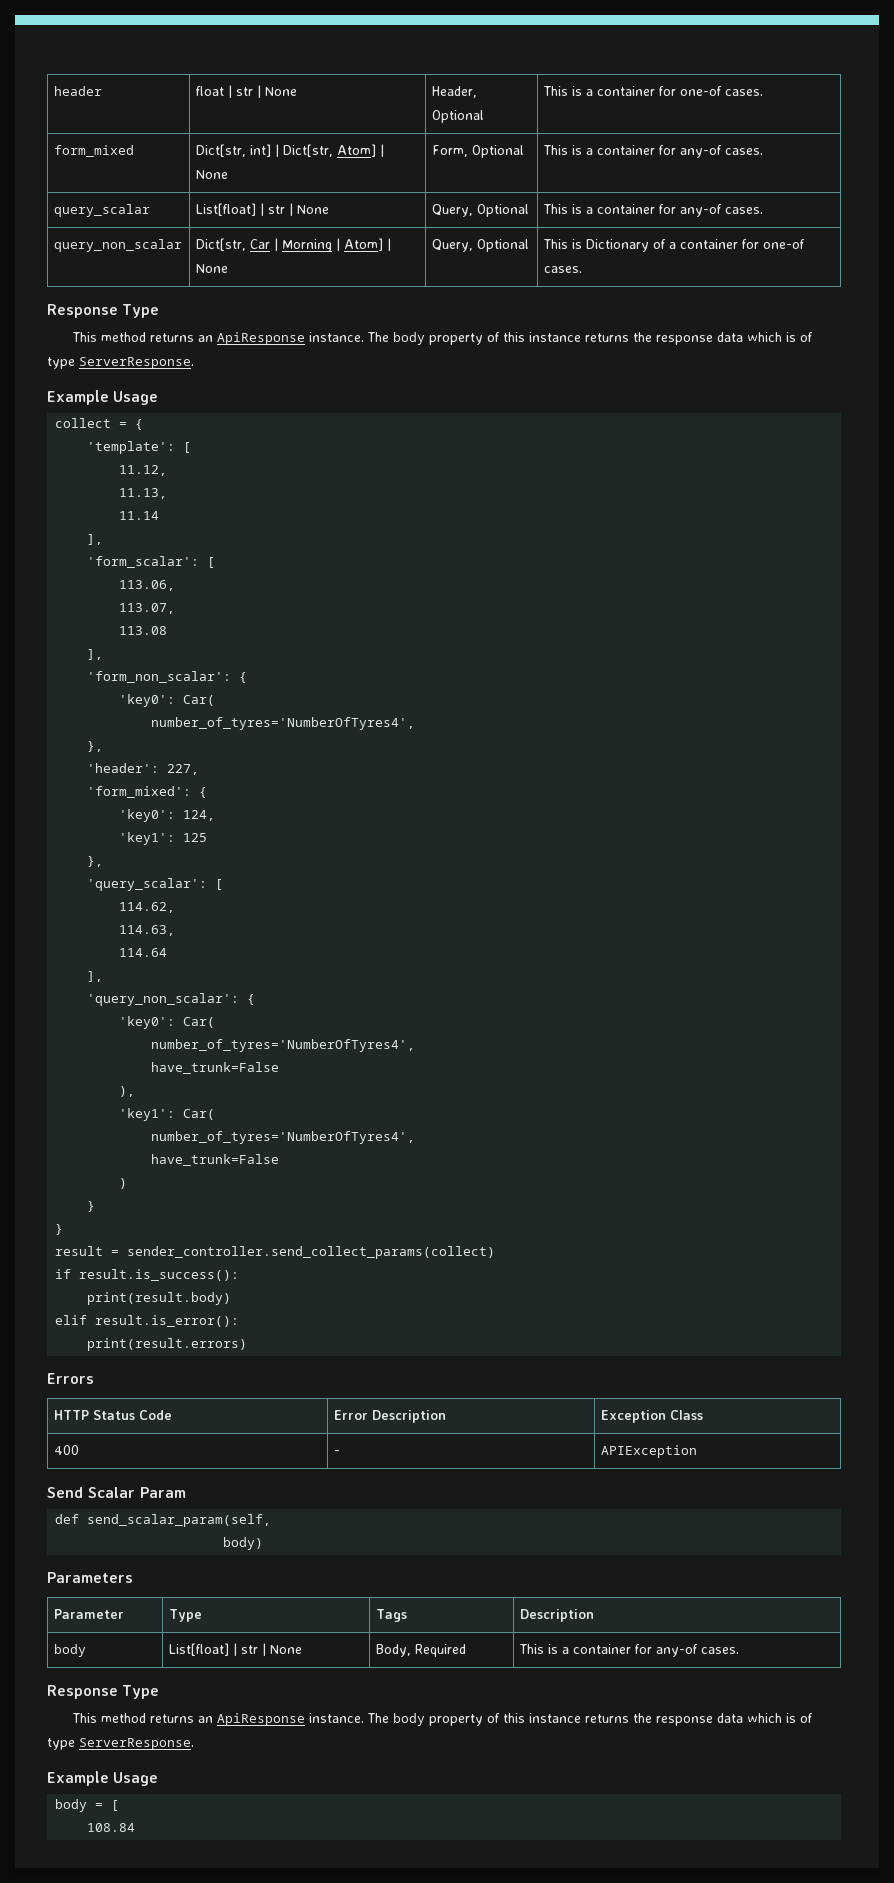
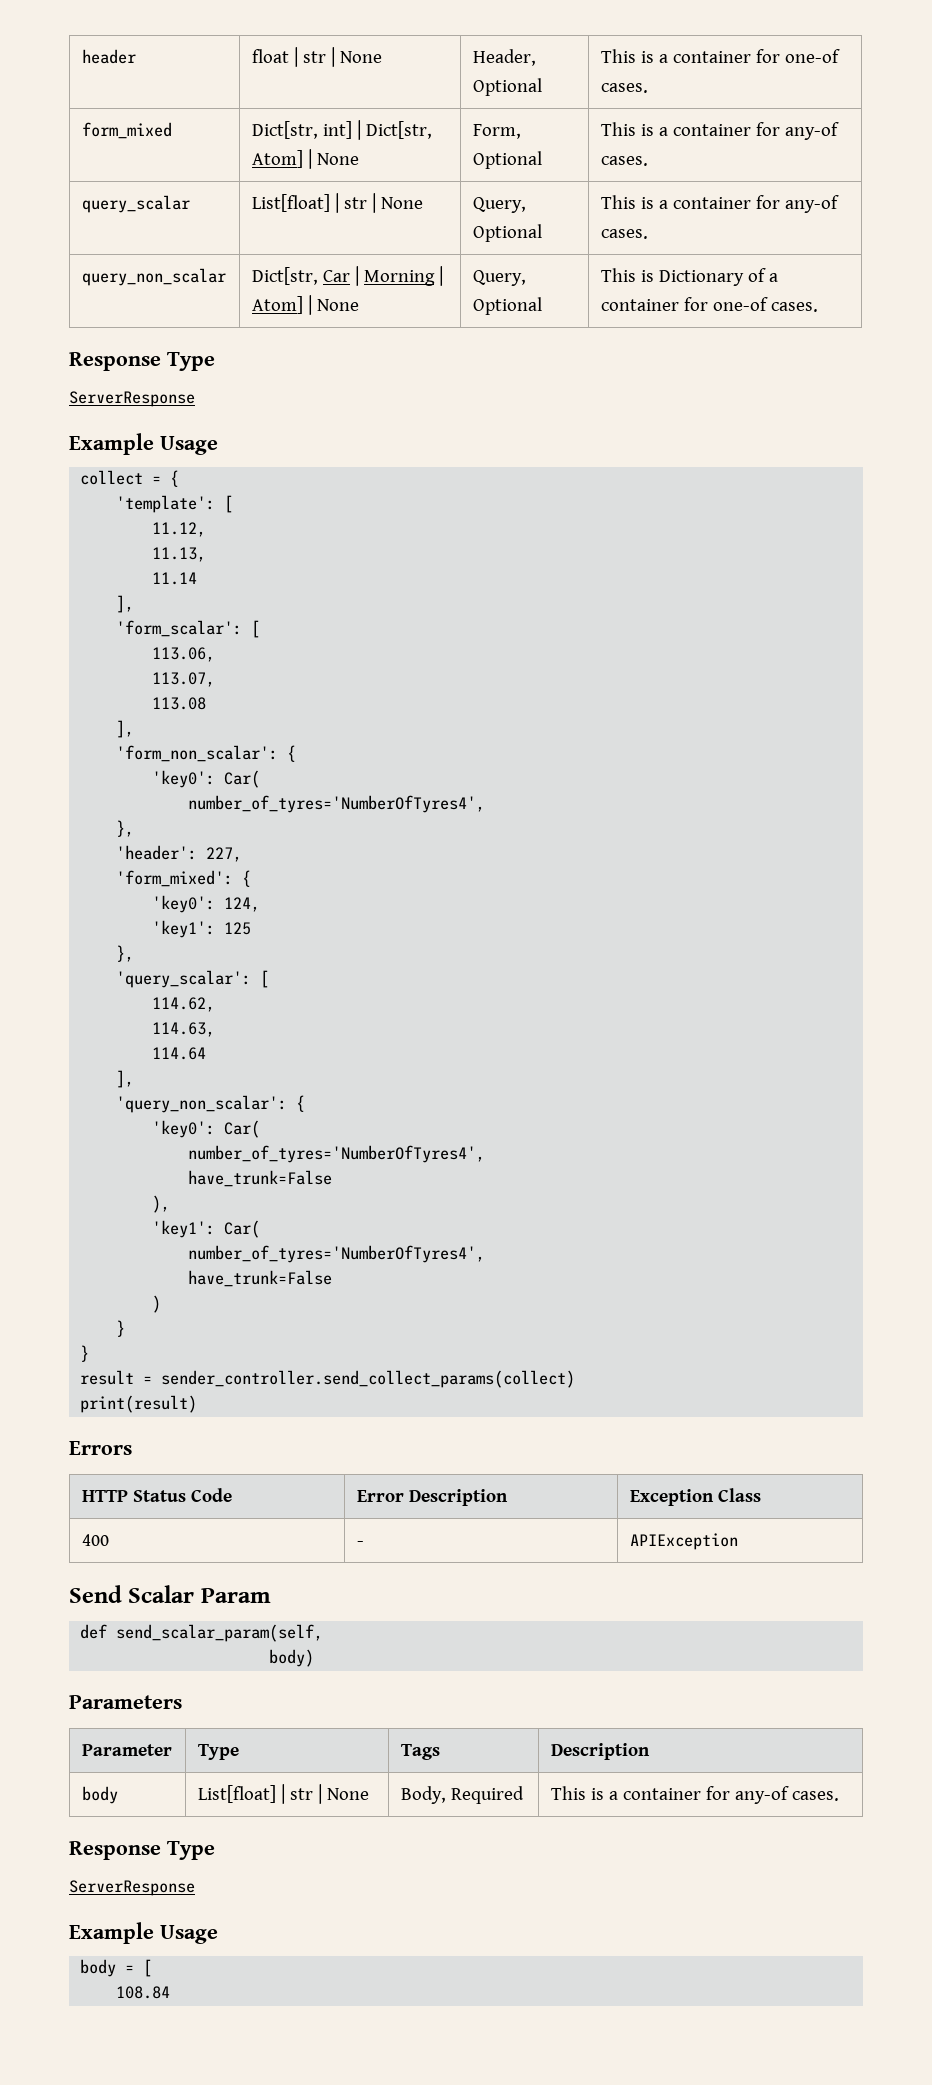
[71,332,813,345] [47,357,194,369] This method returns an ApiResponse instance. The body property of this instance returns the response data which is of type ServerResponse. -> [69,391,195,407] ServerResponse
[55,1269,240,1281] [87,1292,232,1305] [55,1315,240,1327] [87,1338,248,1351] if result.is_success(): // print(result.body) // elif result.is_error(): // print(result.errors) -> [80,1395,198,1413] print(result)
[71,1713,813,1726] [47,1738,194,1750] This method returns an ApiResponse instance. The body property of this instance returns the response data which is of type ServerResponse. -> [69,1880,195,1896] ServerResponse

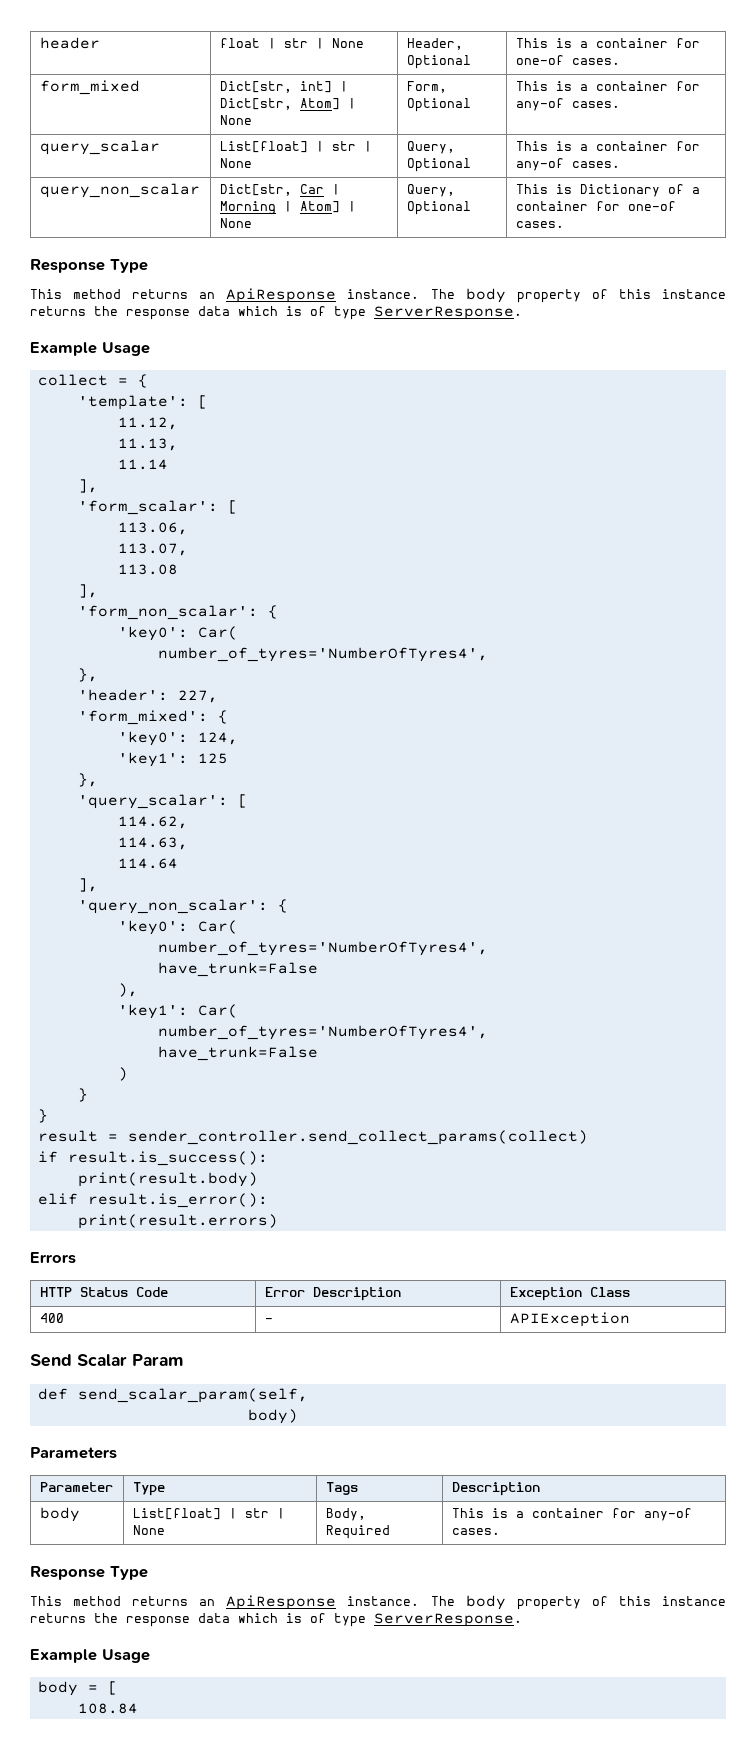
[69,391,195,407] ServerResponse -> [30,288,726,303] [30,306,522,320] This method returns an ApiResponse instance. The body property of this instance returns the response data which is of type ServerResponse.
[80,1395,198,1413] print(result) -> [37,1151,268,1166] [77,1172,258,1187] [37,1193,268,1208] [77,1214,278,1229] if result.is_success(): // print(result.body) // elif result.is_error(): // print(result.errors)
[69,1880,195,1896] ServerResponse -> [30,1595,726,1610] [30,1613,522,1627] This method returns an ApiResponse instance. The body property of this instance returns the response data which is of type ServerResponse.

